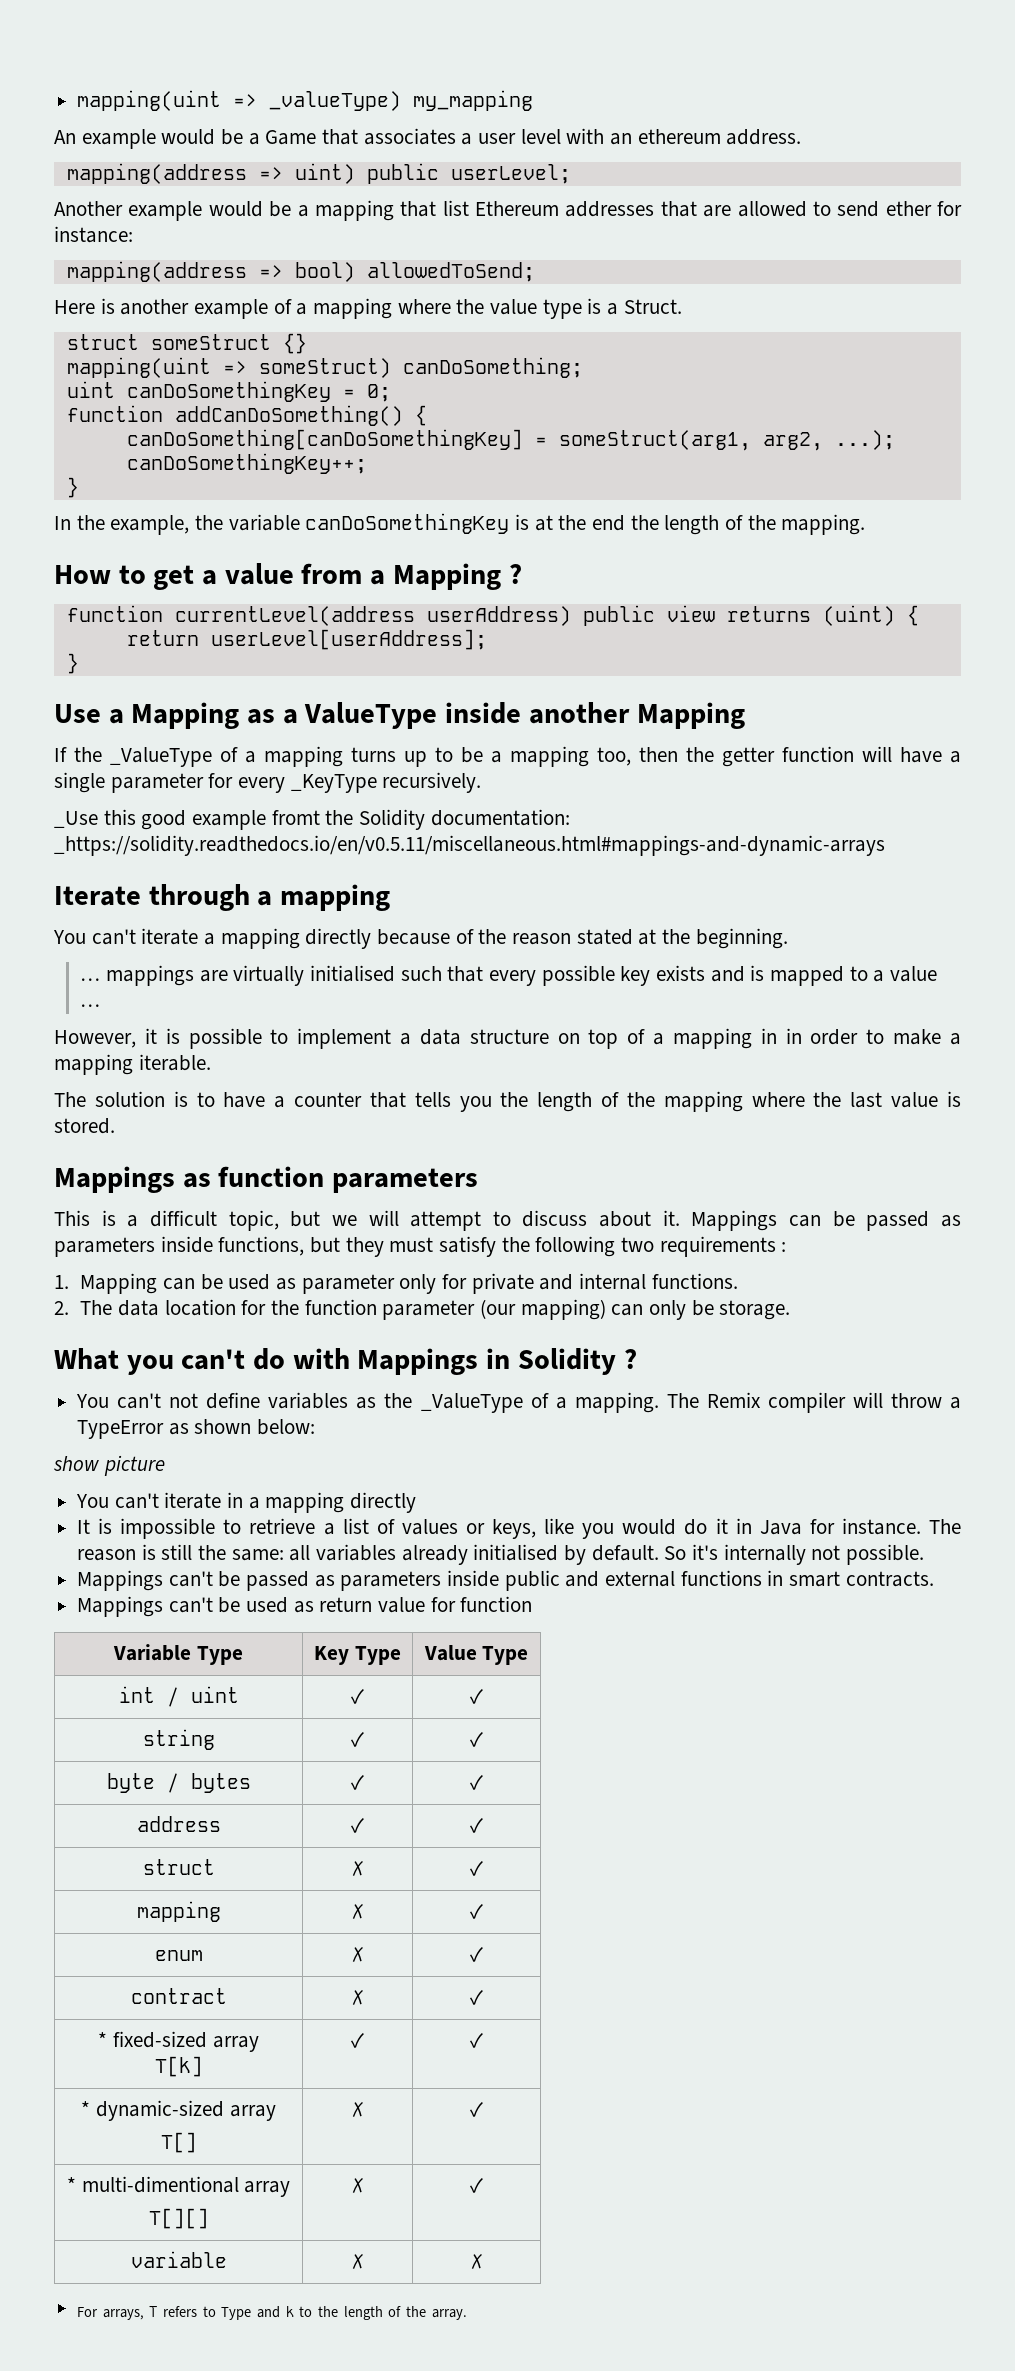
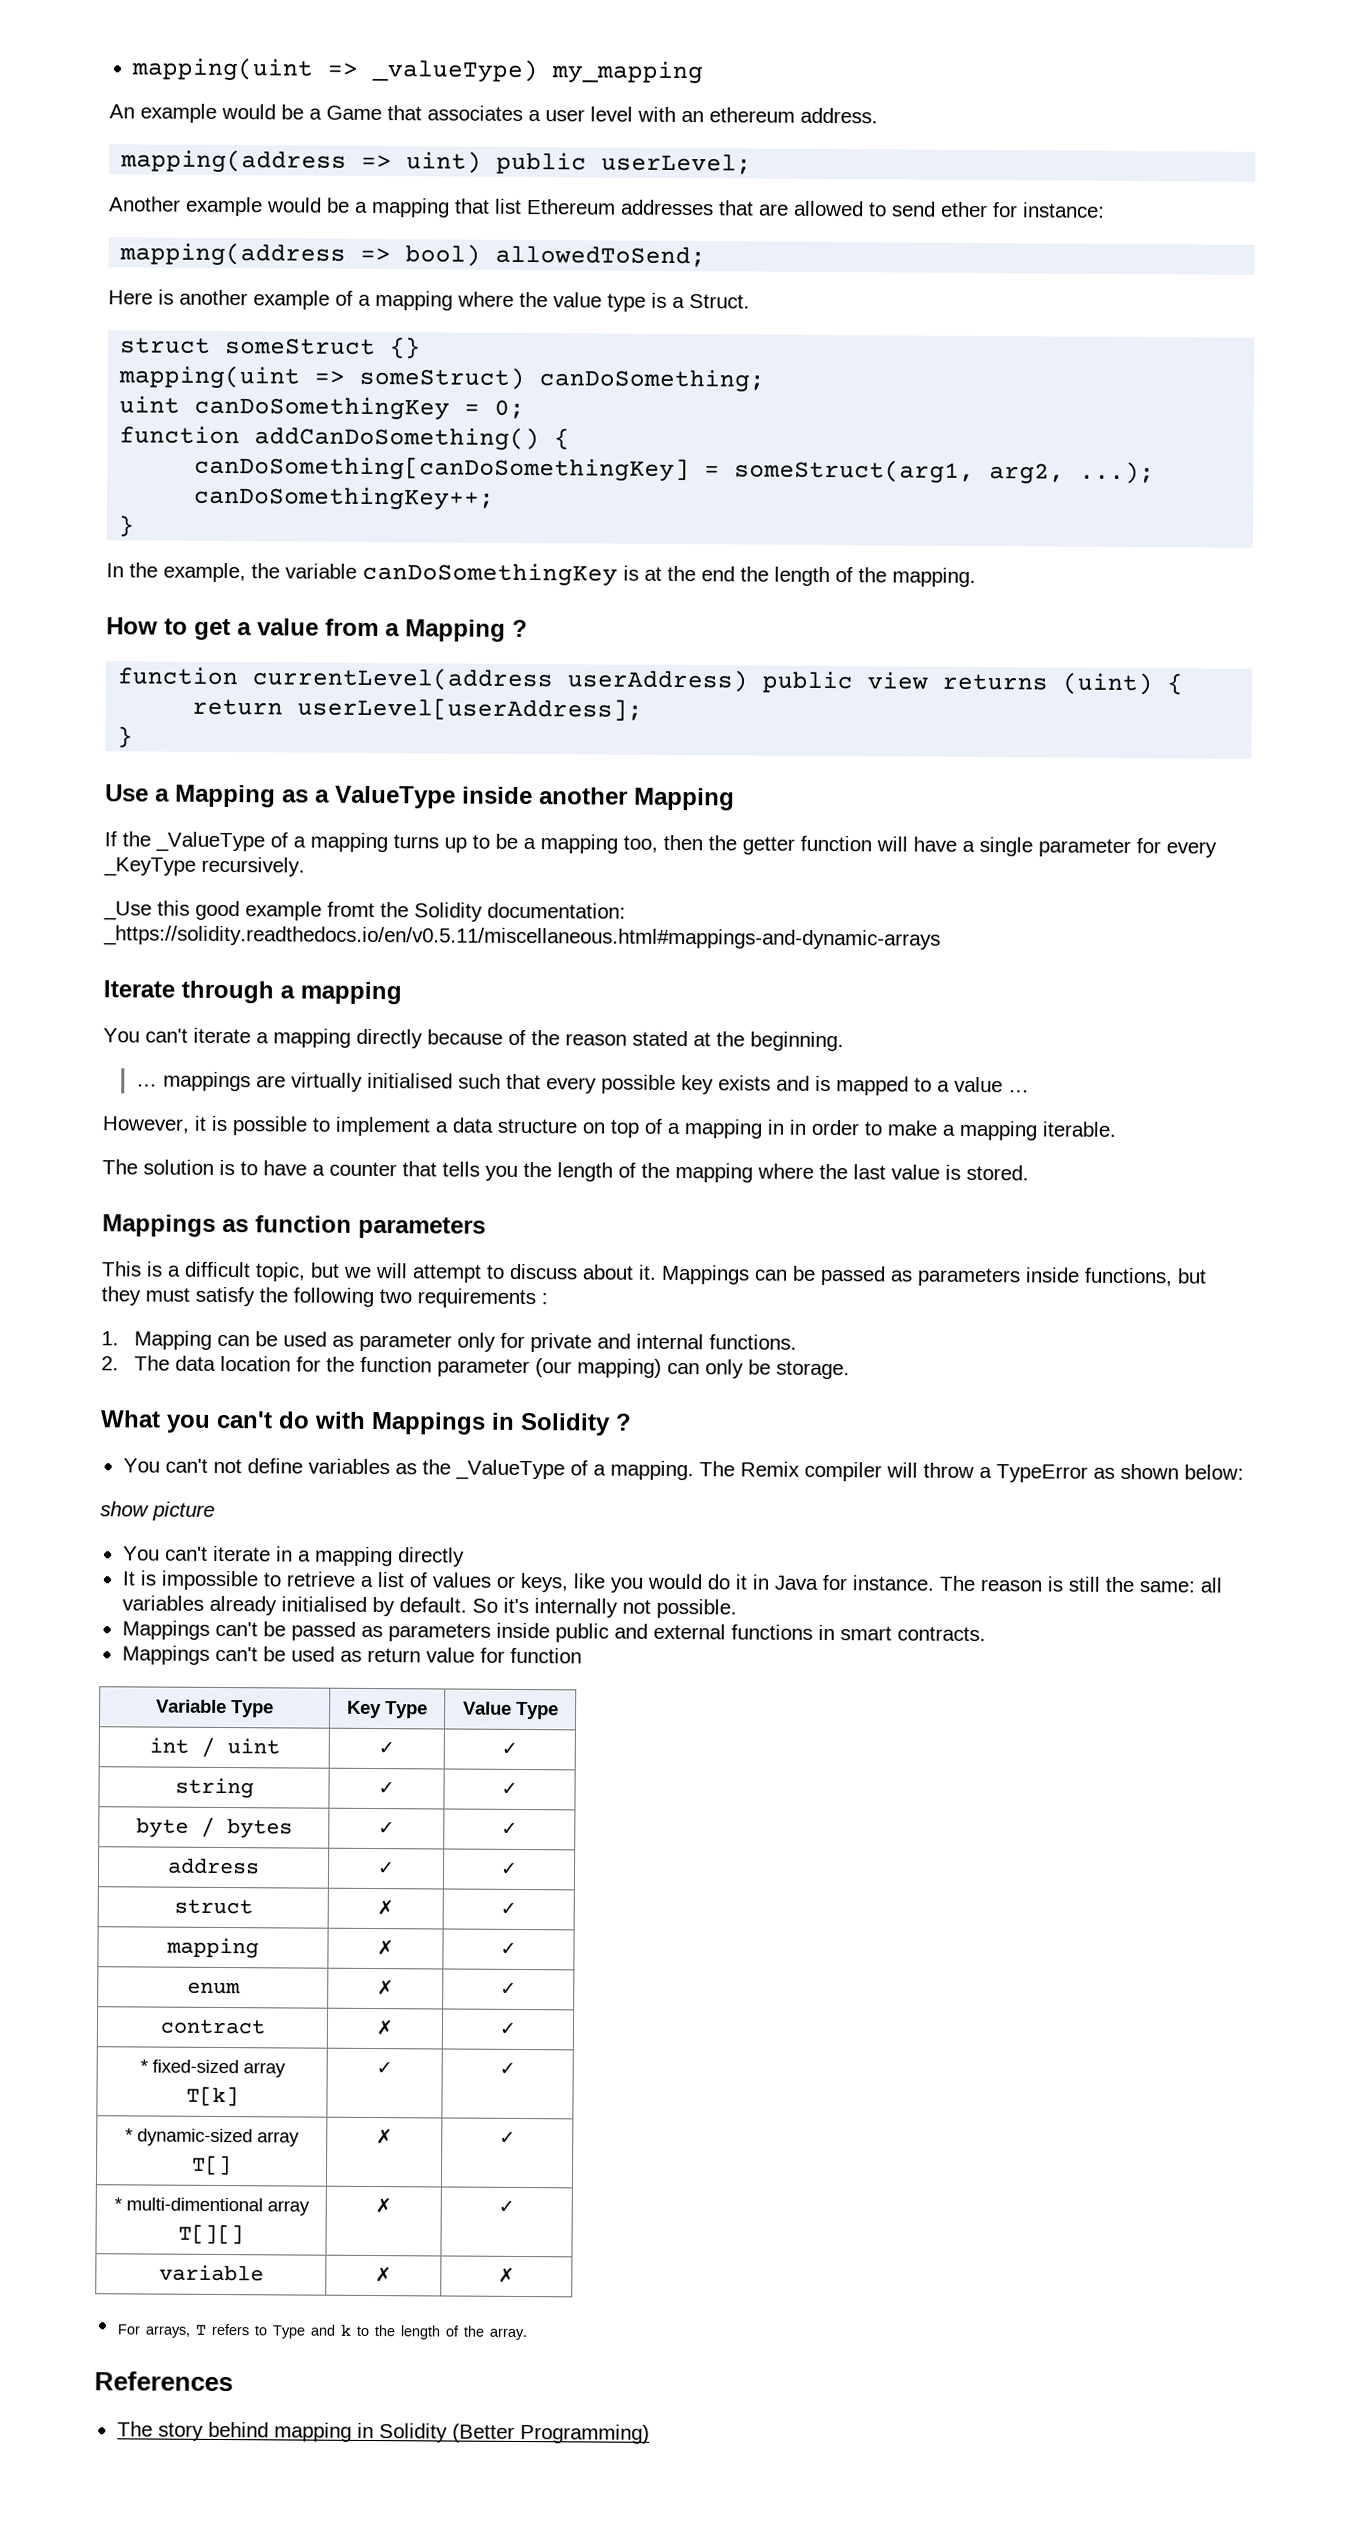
(467, 2314) none -> [94,2371,233,2392] [116,2421,650,2444] // References // The story behind mapping in Solidity (Better Programming)

